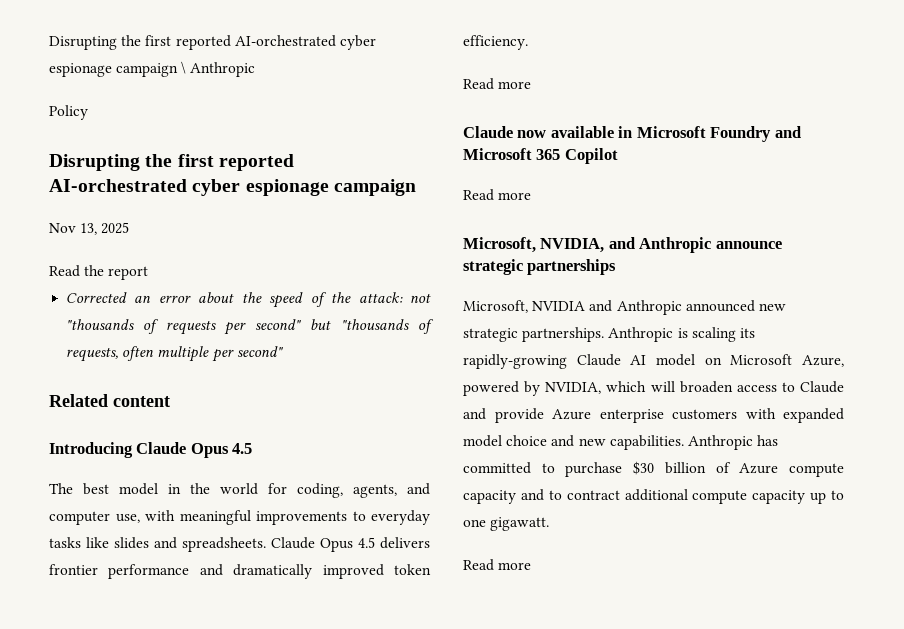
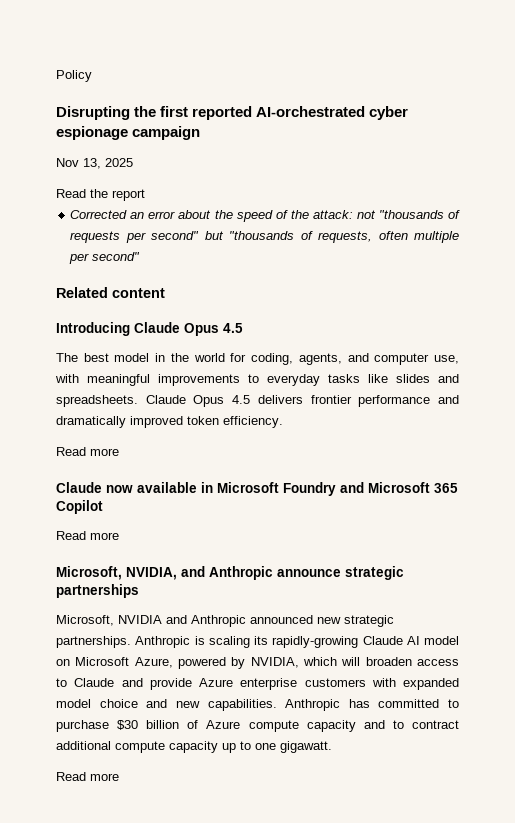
[49,35,376,50] [49,61,255,77] Disrupting the first reported AI-orchestrated cyber espionage campaign \ Anthropic // -> (56, 76) none

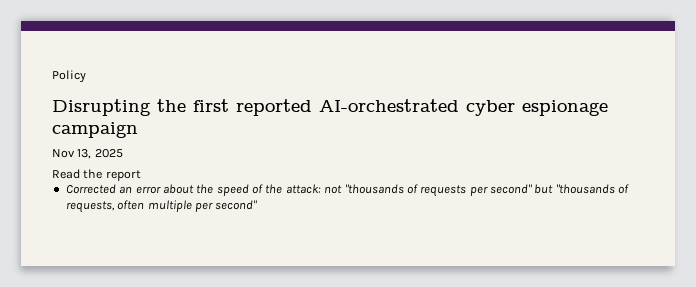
[56,287,165,298] [56,322,243,336] [56,353,460,365] [55,374,459,386] [56,395,460,407] [56,416,283,428] [56,447,119,456] [56,482,458,496] [56,500,103,514] [56,531,119,540] [56,566,404,580] [56,584,139,598] [56,615,394,627] [56,636,459,648] [56,657,459,669] [56,678,459,690] [56,699,459,711] [56,720,459,732] [56,741,332,753] [56,772,119,781] // Related content // Introducing Claude Opus 4.5 // The best model in the world for coding, agents, and computer use, with meaningful improvements to everyday tasks like slides and spreadsheets. Claude Opus 4.5 delivers frontier performance and dramatically improved token efficiency. // Read more // Claude now available in Microsoft Foundry and Microsoft 365 Copilot // Read more // Microsoft, NVIDIA, and Anthropic announce strategic partnerships // Microsoft, NVIDIA and Anthropic announced new strategic partnerships. Anthropic is scaling its rapidly-growing Claude AI model on Microsoft Azure, powered by NVIDIA, which will broaden access to Claude and provide Azure enterprise customers with expanded model choice and new capabilities. Anthropic has committed to purchase $30 billion of Azure compute capacity and to contract additional compute capacity up to one gigawatt. // Read more -> (258, 205) none

